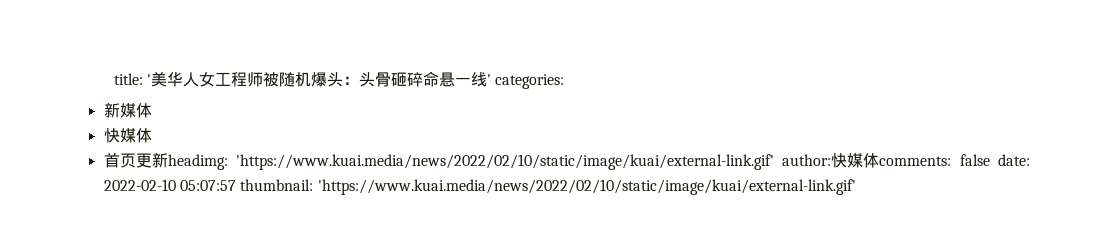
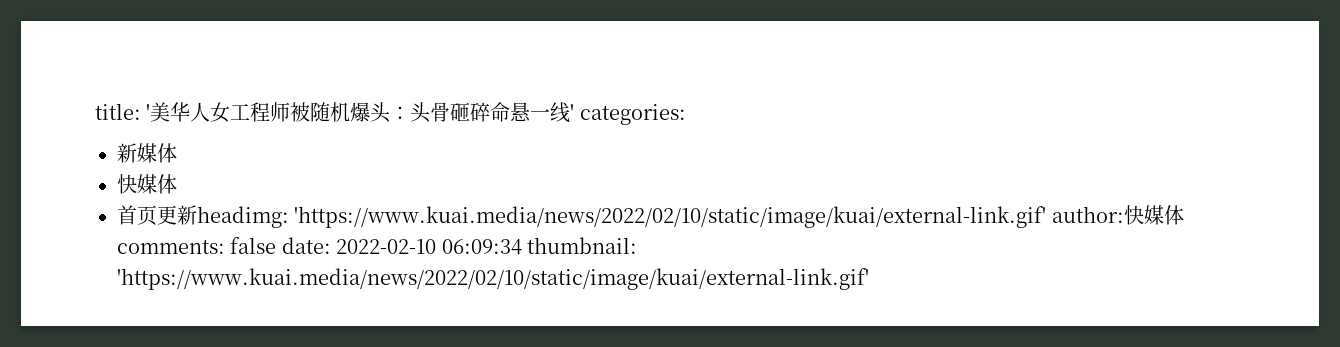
[179,180,236,191] 05:07:57 -> [441,239,522,255] 06:09:34

